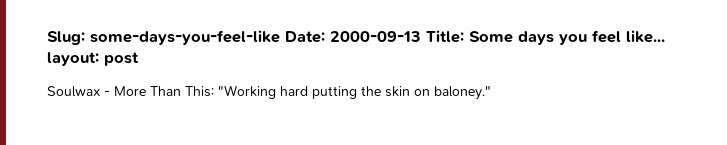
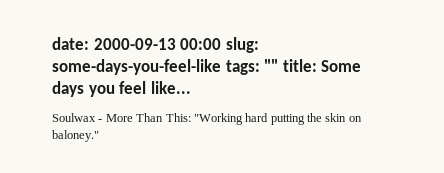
[47,30,464,45] Slug: some-days-you-feel-like Date: 2000-09-13 Title: -> [52,37,259,53] [52,59,317,75] date: 2000-09-13 00:00 slug: some-days-you-feel-like tags: "" title:
[47,52,139,66] layout: post -> (191, 87) none

